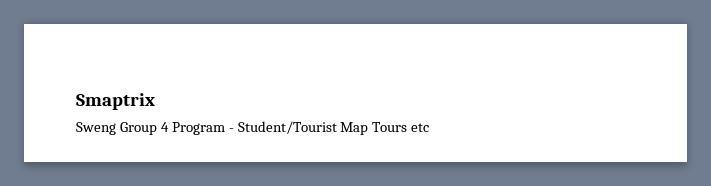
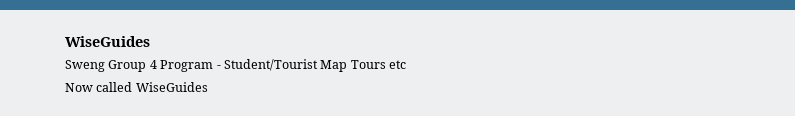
[76,93,155,110] Smaptrix -> [65,36,150,47] WiseGuides
(430, 127) none -> [65,82,208,92] // Now called WiseGuides

